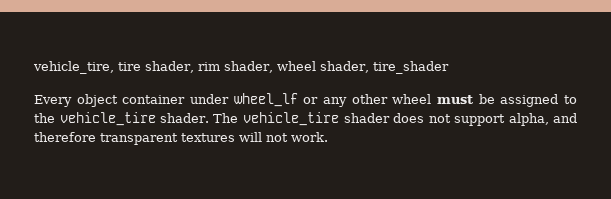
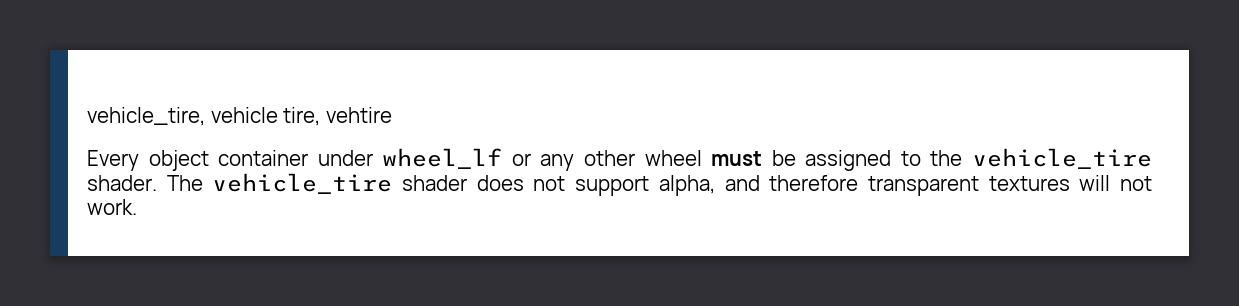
[118,61,449,74] tire shader, rim shader, wheel shader, tire_shader -> [210,107,392,126] vehicle tire, vehtire

